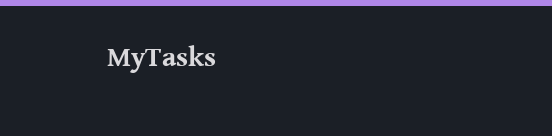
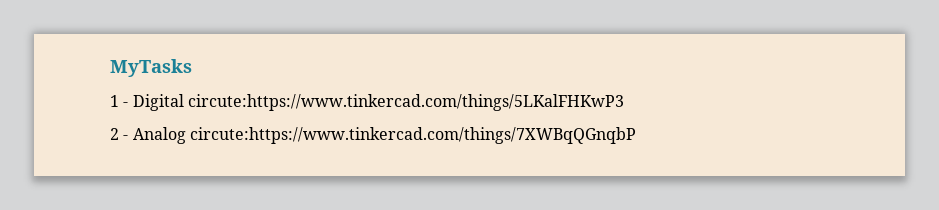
(216, 59) none -> [110,94,624,111] [110,127,636,144] // 1 - Digital circute:https://www.tinkercad.com/things/5LKalFHKwP3 // 2 - Analog circute:https://www.tinkercad.com/things/7XWBqQGnqbP

